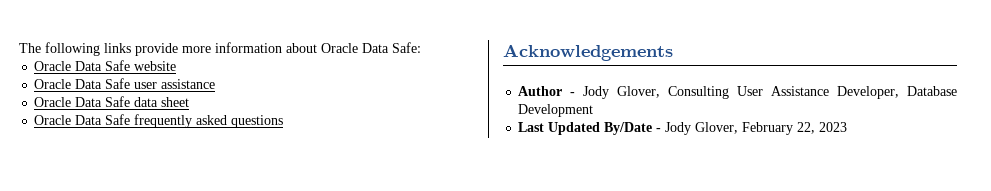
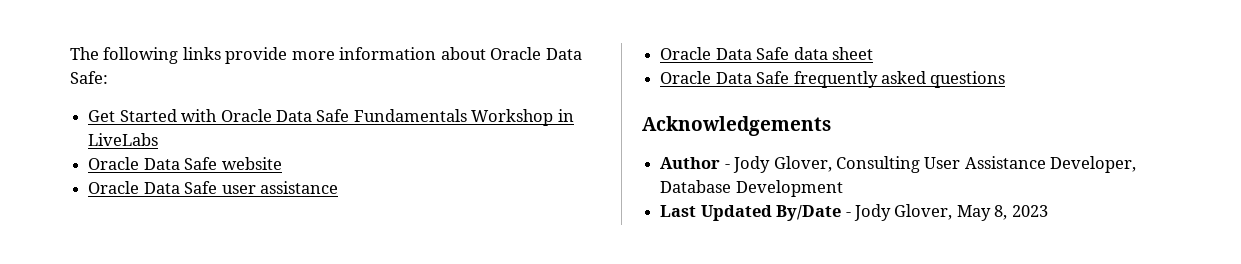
(421, 47) none -> [88,109,574,126] [88,133,159,146] // Get Started with Oracle Data Safe Fundamentals Workshop in LiveLabs
[742,122,816,135] February 22, -> [956,205,1008,221] May 8,

